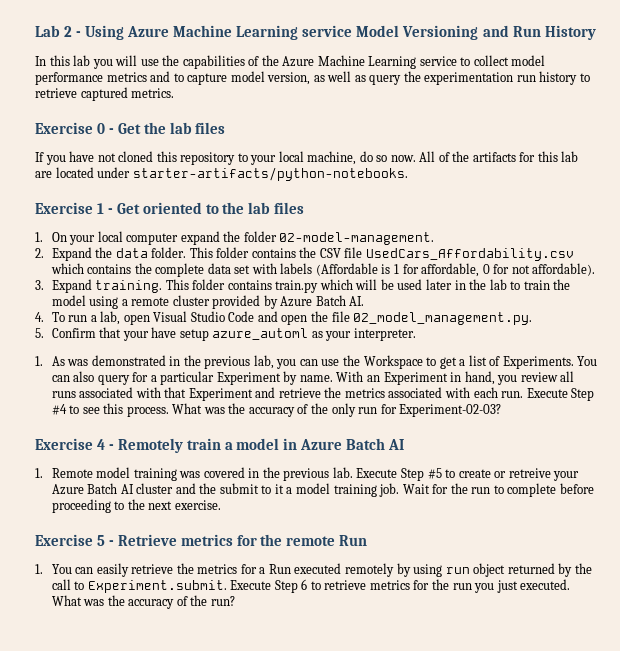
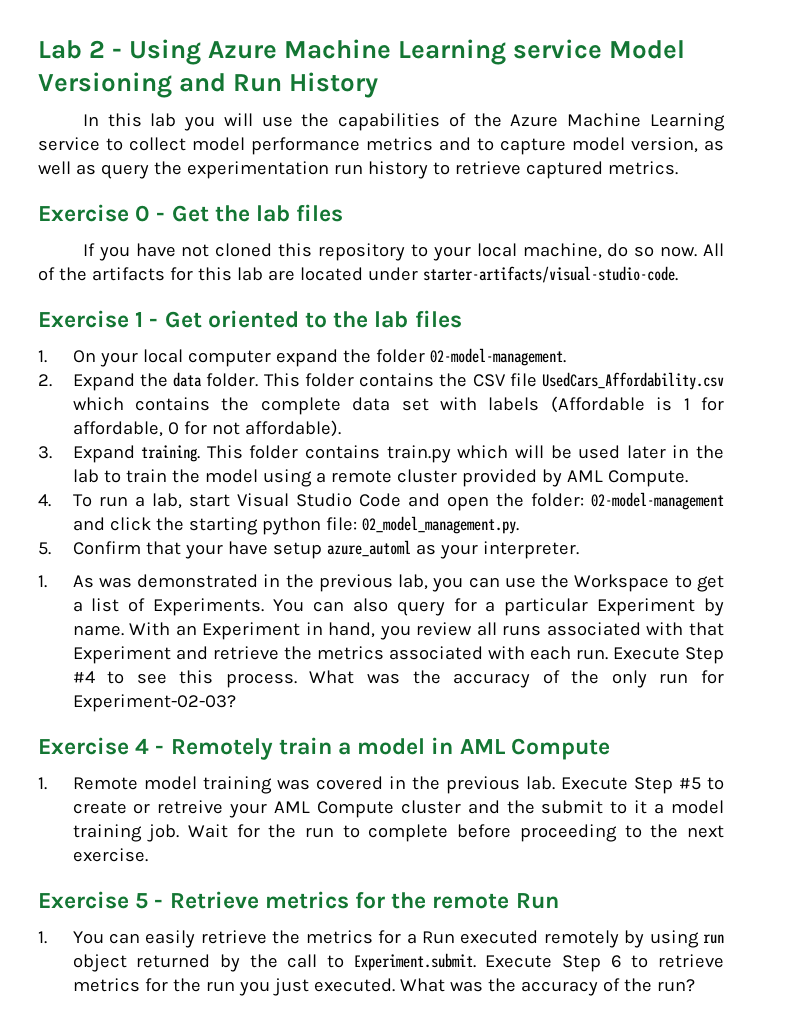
[132,167,408,181] starter-artifacts/python-notebooks. -> [422,266,678,283] starter-artifacts/visual-studio-code.
[280,295,365,307] Azure Batch AI. -> [566,470,688,487] AML Compute.
[123,314,150,325] open -> [188,494,230,507] start
[331,311,350,322] file -> [530,492,724,510] [72,517,357,535] folder: 02-model-management and click the starting python file:
[300,438,405,450] Azure Batch AI -> [459,738,610,760] AML Compute
[51,483,134,495] Azure Batch AI -> [274,801,394,818] AML Compute

